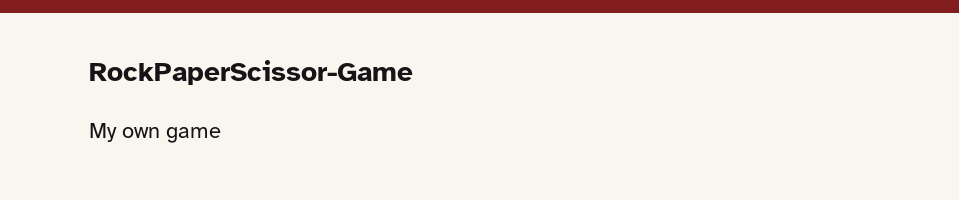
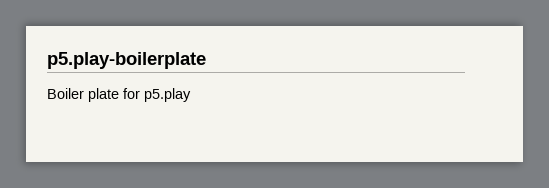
[89,60,413,85] [89,123,221,143] RockPaperScissor-Game // My own game -> [47,52,206,69] [47,88,191,102] p5.play-boilerplate // Boiler plate for p5.play

